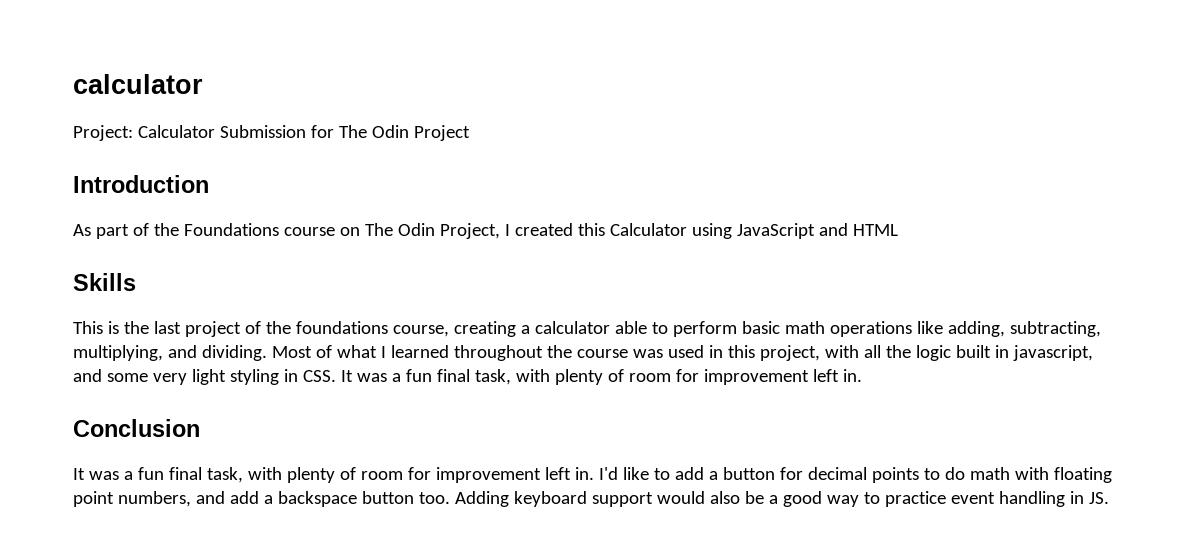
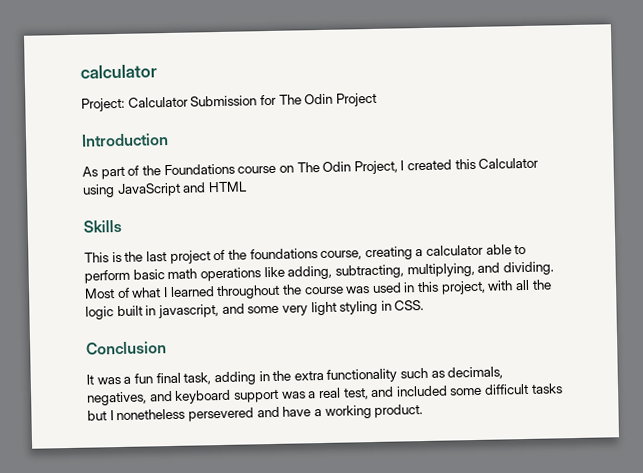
[340,369,862,385] It was a fun final task, with plenty of room for improvement left in. -> (425, 305) none
[247,467,1112,483] [73,491,1109,507] with plenty of room for improvement left in. I'd like to add a button for decimal points to do math with floating point numbers, and add a backspace button too. Adding keyboard support would also be a good way to practice event handling in JS. -> [213,366,504,386] [87,383,563,406] [87,404,424,422] adding in the extra functionality such as decimals, negatives, and keyboard support was a real test, and included some difficult tasks but I nonetheless persevered and have a working product.

